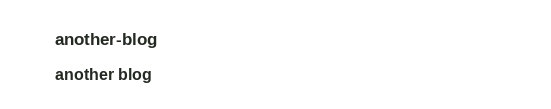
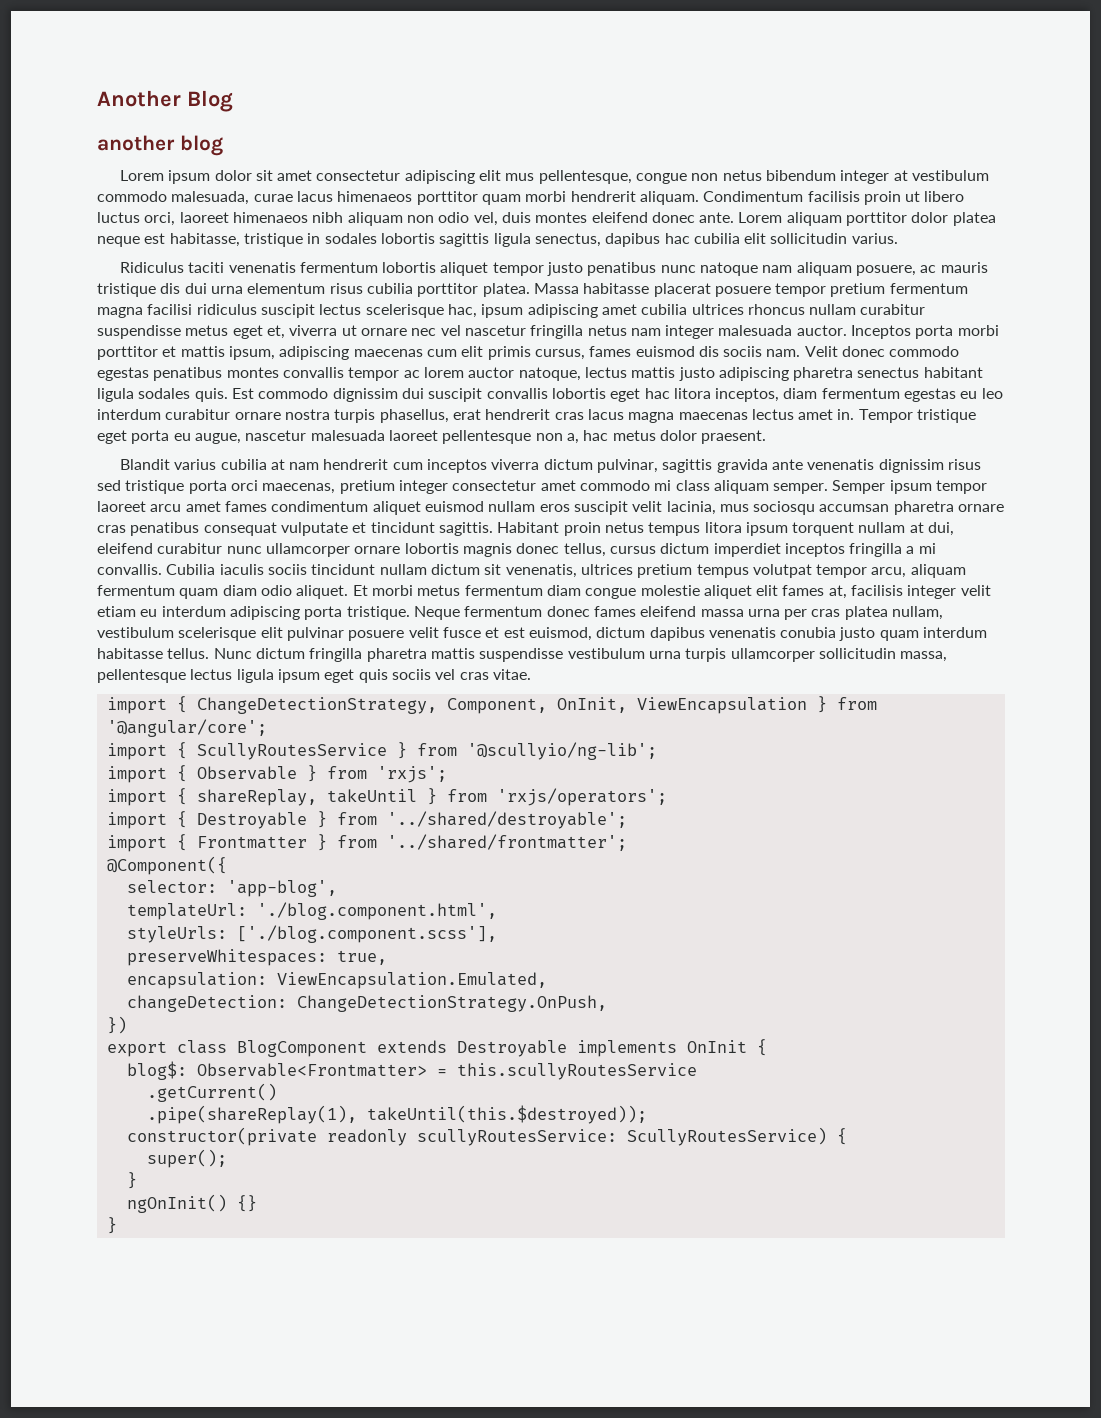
[55,33,157,48] another-blog -> [97,90,233,112] Another Blog
(153, 75) none -> [119,170,989,184] [97,191,965,205] [97,212,996,226] [97,233,898,247] [119,262,988,276] [97,283,968,297] [97,304,926,318] [97,325,999,339] [97,346,960,360] [97,367,983,381] [97,388,1003,402] [97,409,977,423] [97,430,767,444] [119,459,981,473] [97,480,988,494] [97,501,1005,515] [97,522,955,536] [97,543,936,557] [97,564,966,578] [97,585,991,599] [97,606,944,620] [97,627,988,641] [97,648,948,662] [97,669,531,683] [106,696,877,714] [106,719,267,737] [106,742,657,760] [106,765,447,783] [106,788,667,806] [106,811,627,829] [106,834,627,852] [106,856,227,875] [126,880,337,897] [126,902,497,920] [126,925,497,943] [126,949,387,966] [126,972,547,989] [126,995,607,1012] [106,1016,127,1034] [106,1039,767,1057] [126,1061,697,1080] [146,1083,277,1102] [146,1105,647,1124] [126,1127,847,1146] [146,1149,227,1168] [126,1172,137,1189] [126,1194,257,1213] [106,1217,117,1234] // Lorem ipsum dolor sit amet consectetur adipiscing elit mus pellentesque, congue non netus bibendum integer at vestibulum commodo malesuada, curae lacus himenaeos porttitor quam morbi hendrerit aliquam. Condimentum facilisis proin ut libero luctus orci, laoreet himenaeos nibh aliquam non odio vel, duis montes eleifend donec ante. Lorem aliquam porttitor dolor platea neque est habitasse, tristique in sodales lobortis sagittis ligula senectus, dapibus hac cubilia elit sollicitudin varius. // Ridiculus taciti venenatis fermentum lobortis aliquet tempor justo penatibus nunc natoque nam aliquam posuere, ac mauris tristique dis dui urna elementum risus cubilia porttitor platea. Massa habitasse placerat posuere tempor pretium fermentum magna facilisi ridiculus suscipit lectus scelerisque hac, ipsum adipiscing amet cubilia ultrices rhoncus nullam curabitur suspendisse metus eget et, viverra ut ornare nec vel nascetur fringilla netus nam integer malesuada auctor. Inceptos porta morbi porttitor et mattis ipsum, adipiscing maecenas cum elit primis cursus, fames euismod dis sociis nam. Velit donec commodo egestas penatibus montes convallis tempor ac lorem auctor natoque, lectus mattis justo adipiscing pharetra senectus habitant ligula sodales quis. Est commodo dignissim dui suscipit convallis lobortis eget hac litora inceptos, diam fermentum egestas eu leo interdum curabitur ornare nostra turpis phasellus, erat hendrerit cras lacus magna maecenas lectus amet in. Tempor tristique eget porta eu augue, nascetur malesuada laoreet pellentesque non a, hac metus dolor praesent. // Blandit varius cubilia at nam hendrerit cum inceptos viverra dictum pulvinar, sagittis gravida ante venenatis dignissim risus sed tristique porta orci maecenas, pretium integer consectetur amet commodo mi class aliquam semper. Semper ipsum tempor laoreet arcu amet fames condimentum aliquet euismod nullam eros suscipit velit lacinia, mus sociosqu accumsan pharetra ornare cras penatibus consequat vulputate et tincidunt sagittis. Habitant proin netus tempus litora ipsum torquent nullam at dui, eleifend curabitur nunc ullamcorper ornare lobortis magnis donec tellus, cursus dictum imperdiet inceptos fringilla a mi convallis. Cubilia iaculis sociis tincidunt nullam dictum sit venenatis, ultrices pretium tempus volutpat tempor arcu, aliquam fermentum quam diam odio aliquet. Et morbi metus fermentum diam congue molestie aliquet elit fames at, facilisis integer velit etiam eu interdum adipiscing porta tristique. Neque fermentum donec fames eleifend massa urna per cras platea nullam, vestibulum scelerisque elit pulvinar posuere velit fusce et est euismod, dictum dapibus venenatis conubia justo quam interdum habitasse tellus. Nunc dictum fringilla pharetra mattis suspendisse vestibulum urna turpis ullamcorper sollicitudin massa, pellentesque lectus ligula ipsum eget quis sociis vel cras vitae. // import { ChangeDetectionStrategy, Component, OnInit, ViewEncapsulation } from '@angular/core'; // import { ScullyRoutesService } from '@scullyio/ng-lib'; // import { Observable } from 'rxjs'; // import { shareReplay, takeUntil } from 'rxjs/operators'; // import { Destroyable } from '../shared/destroyable'; // import { Frontmatter } from '../shared/frontmatter'; // @Component({ // selector: 'app-blog', // templateUrl: './blog.component.html', // styleUrls: ['./blog.component.scss'], // preserveWhitespaces: true, // encapsulation: ViewEncapsulation.Emulated, // changeDetection: ChangeDetectionStrategy.OnPush, // }) // export class BlogComponent extends Destroyable implements OnInit { // blog$: Observable<Frontmatter> = this.scullyRoutesService // .getCurrent() // .pipe(shareReplay(1), takeUntil(this.$destroyed)); // constructor(private readonly scullyRoutesService: ScullyRoutesService) { // super(); // } // ngOnInit() {} // }

